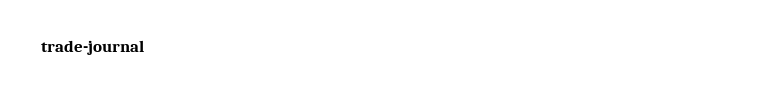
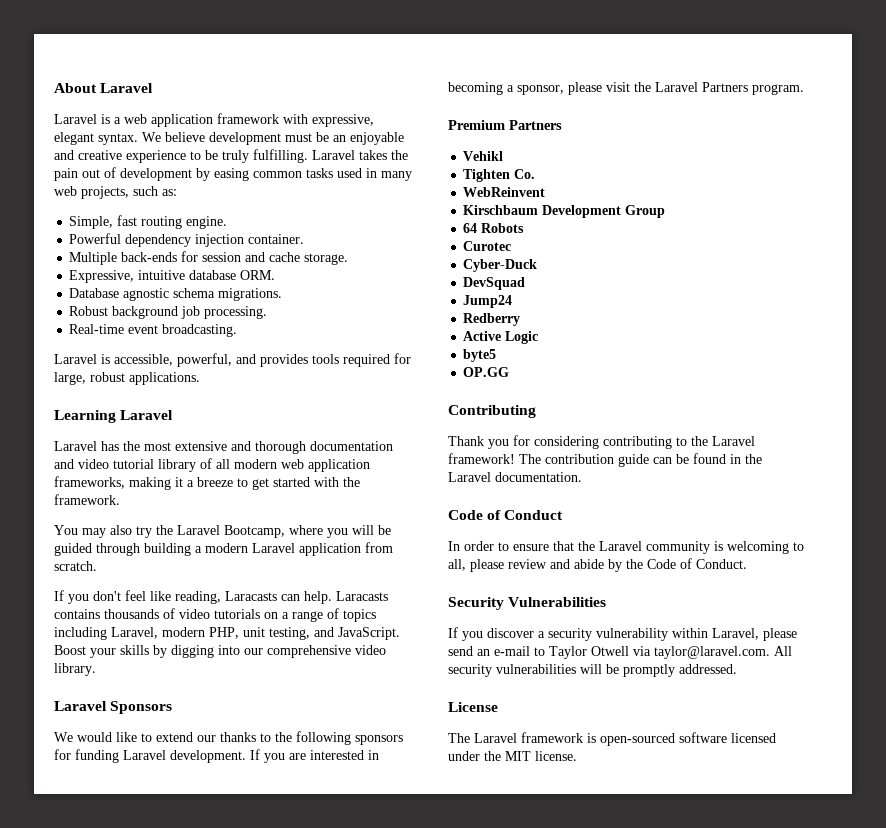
[41,40,144,55] trade-journal -> [54,83,154,93] [54,113,374,127] [54,132,404,145] [54,149,408,163] [54,167,412,181] [54,186,177,199] [69,215,228,229] [69,233,305,247] [69,251,349,265] [69,270,276,283] [69,288,283,301] [69,306,268,319] [69,324,238,337] [54,353,411,367] [54,372,200,385] [54,410,174,423] [54,441,393,454] [54,458,370,472] [54,476,360,490] [54,494,120,505] [54,525,391,538] [54,542,393,556] [54,561,97,571] [54,590,388,604] [54,608,376,622] [54,627,400,640] [54,645,386,658] [54,663,96,676] [54,701,173,714] [54,731,403,745] [54,749,379,763] [448,82,804,95] [448,120,562,130] [463,151,504,161] [463,169,536,182] [463,187,546,197] [463,205,666,218] [463,223,525,233] [463,241,512,251] [463,259,538,272] [463,277,526,290] [463,295,513,308] [463,313,521,326] [463,331,539,344] [463,349,497,362] [463,367,510,377] [448,405,536,418] [448,435,755,449] [448,453,762,467] [448,472,582,482] [448,510,564,520] [448,541,804,554] [448,558,747,572] [448,597,607,610] [448,627,797,641] [448,646,792,659] [448,664,737,677] [448,702,498,712] [448,732,776,746] [448,751,577,761] About Laravel // Laravel is a web application framework with expressive, elegant syntax. We believe development must be an enjoyable and creative experience to be truly fulfilling. Laravel takes the pain out of development by easing common tasks used in many web projects, such as: // Simple, fast routing engine. // Powerful dependency injection container. // Multiple back-ends for session and cache storage. // Expressive, intuitive database ORM. // Database agnostic schema migrations. // Robust background job processing. // Real-time event broadcasting. // Laravel is accessible, powerful, and provides tools required for large, robust applications. // Learning Laravel // Laravel has the most extensive and thorough documentation and video tutorial library of all modern web application frameworks, making it a breeze to get started with the framework. // You may also try the Laravel Bootcamp, where you will be guided through building a modern Laravel application from scratch. // If you don't feel like reading, Laracasts can help. Laracasts contains thousands of video tutorials on a range of topics including Laravel, modern PHP, unit testing, and JavaScript. Boost your skills by digging into our comprehensive video library. // Laravel Sponsors // We would like to extend our thanks to the following sponsors for funding Laravel development. If you are interested in becoming a sponsor, please visit the Laravel Partners program. // Premium Partners // Vehikl // Tighten Co. // WebReinvent // Kirschbaum Development Group // 64 Robots // Curotec // Cyber-Duck // DevSquad // Jump24 // Redberry // Active Logic // byte5 // OP.GG // Contributing // Thank you for considering contributing to the Laravel framework! The contribution guide can be found in the Laravel documentation. // Code of Conduct // In order to ensure that the Laravel community is welcoming to all, please review and abide by the Code of Conduct. // Security Vulnerabilities // If you discover a security vulnerability within Laravel, please send an e-mail to Taylor Otwell via taylor@laravel.com. All security vulnerabilities will be promptly addressed. // License // The Laravel framework is open-sourced software licensed under the MIT license.

